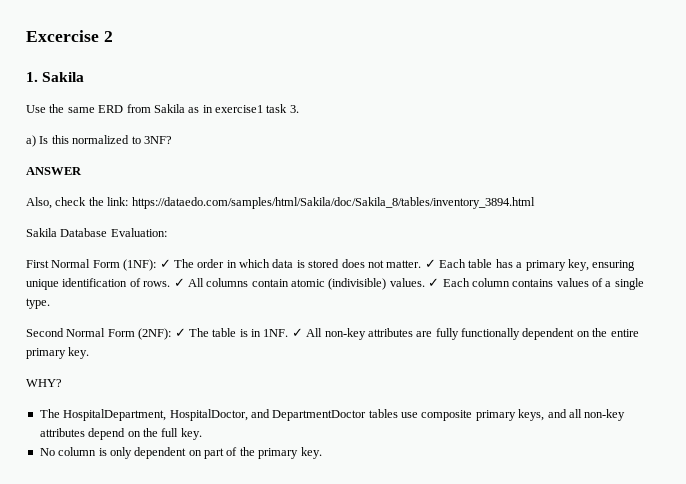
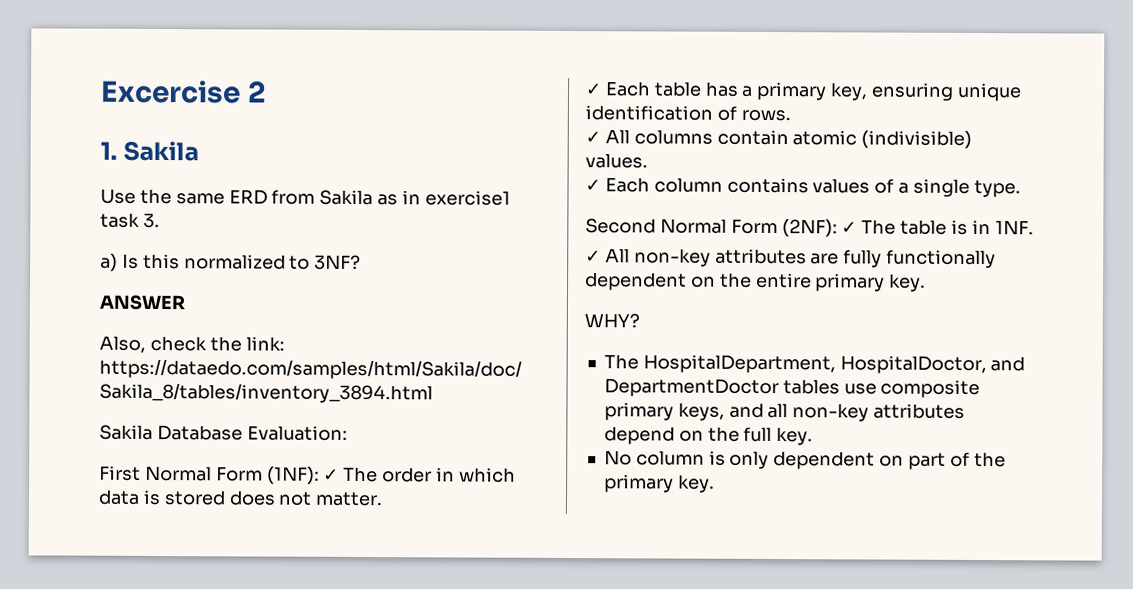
(422, 264) none -> (384, 499) //
(171, 284) none -> (791, 115) //
(425, 282) none -> (648, 161) //
(289, 333) none -> (1034, 227) //

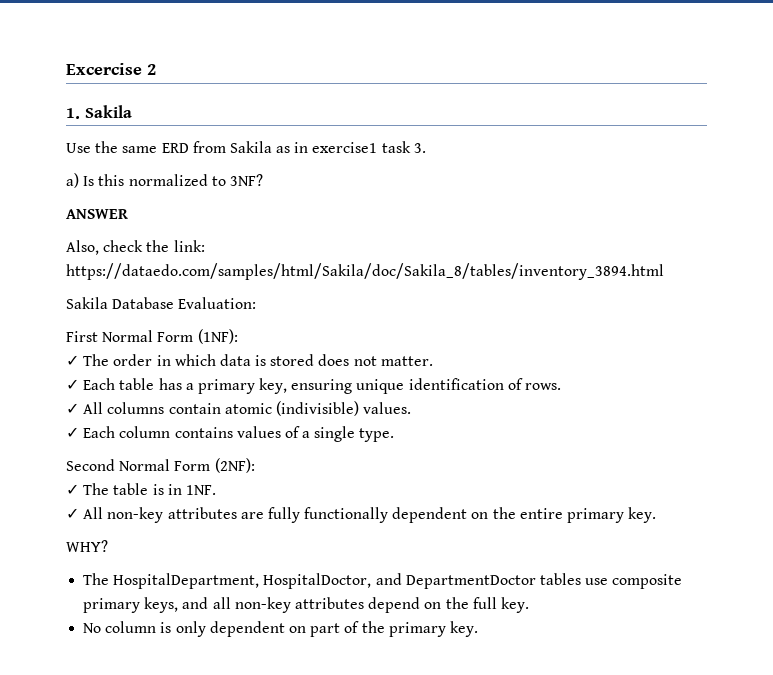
(320, 475) none -> (238, 336) //
(838, 228) none -> (255, 465) //

